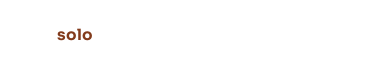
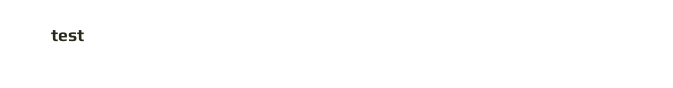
[57,28,93,41] solo -> [51,30,84,42] test

